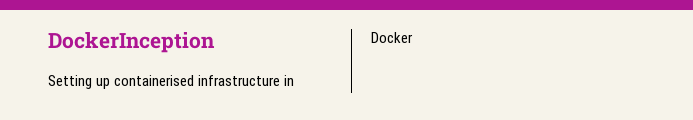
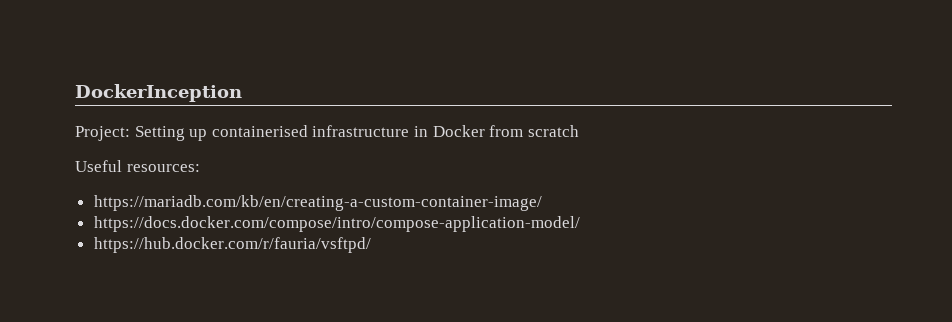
(215, 42) none -> [75,126,130,141] Project:
(413, 37) none -> [489,125,579,137] [75,160,200,172] [93,195,542,211] [93,216,580,232] [93,237,371,253] from scratch // Useful resources: // https://mariadb.com/kb/en/creating-a-custom-container-image/ // https://docs.docker.com/compose/intro/compose-application-model/ // https://hub.docker.com/r/fauria/vsftpd/

